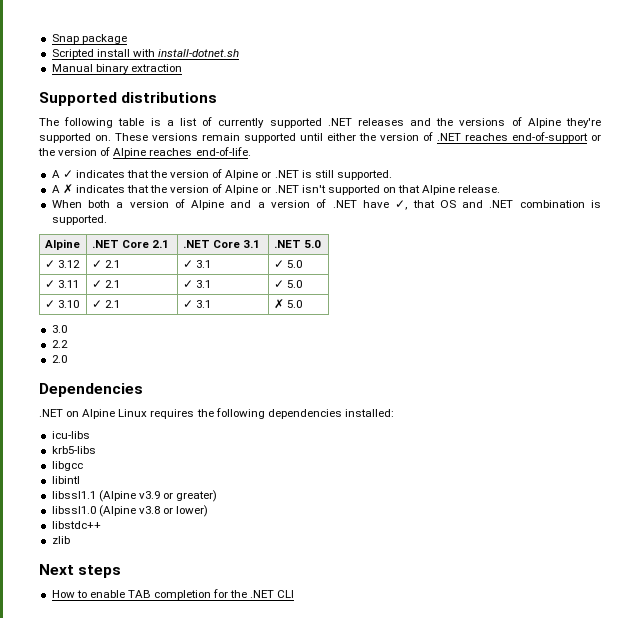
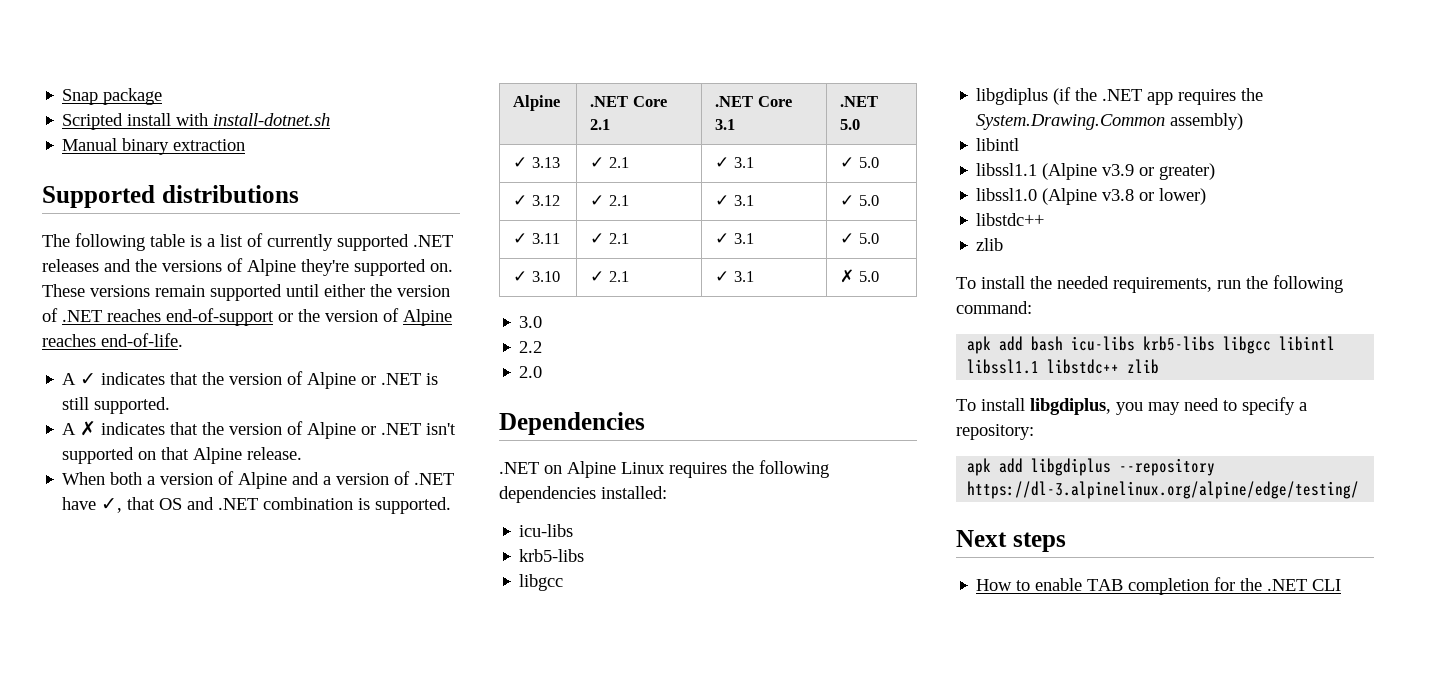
(321, 244) none -> [513,157,560,168] [590,157,629,168] [715,157,754,168] [840,157,879,168] // ✓ 3.13 | ✓ 2.1 | ✓ 3.1 | ✓ 5.0
(83, 466) none -> [976,87,1264,105] [976,113,1244,130] // libgdiplus (if the .NET app requires the System.Drawing.Common assembly)
(70, 540) none -> [956,275,1343,293] [956,301,1032,314] [967,336,1336,354] [967,359,1160,374] [956,397,1307,415] [956,424,1034,440] [967,458,1216,476] [967,481,1360,499] // To install the needed requirements, run the following command: // apk add bash icu-libs krb5-libs libgcc libintl libssl1.1 libstdc++ zlib // To install libgdiplus, you may need to specify a repository: // apk add libgdiplus --repository https://dl-3.alpinelinux.org/alpine/edge/testing/

